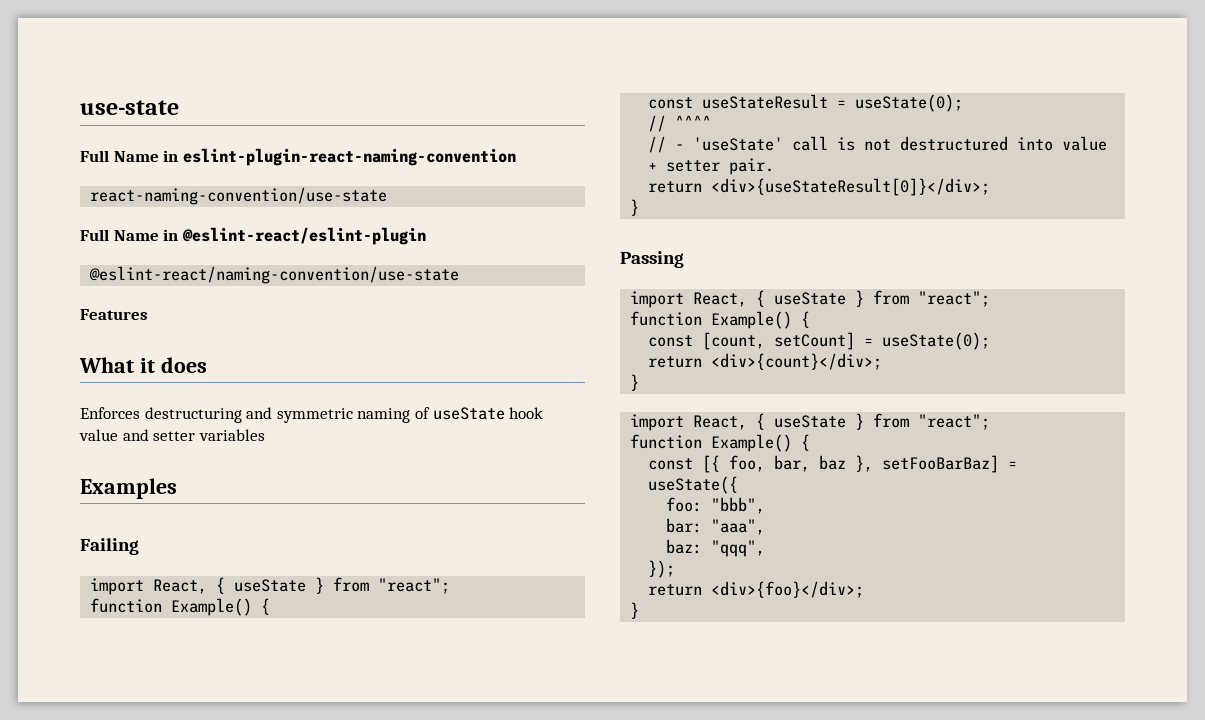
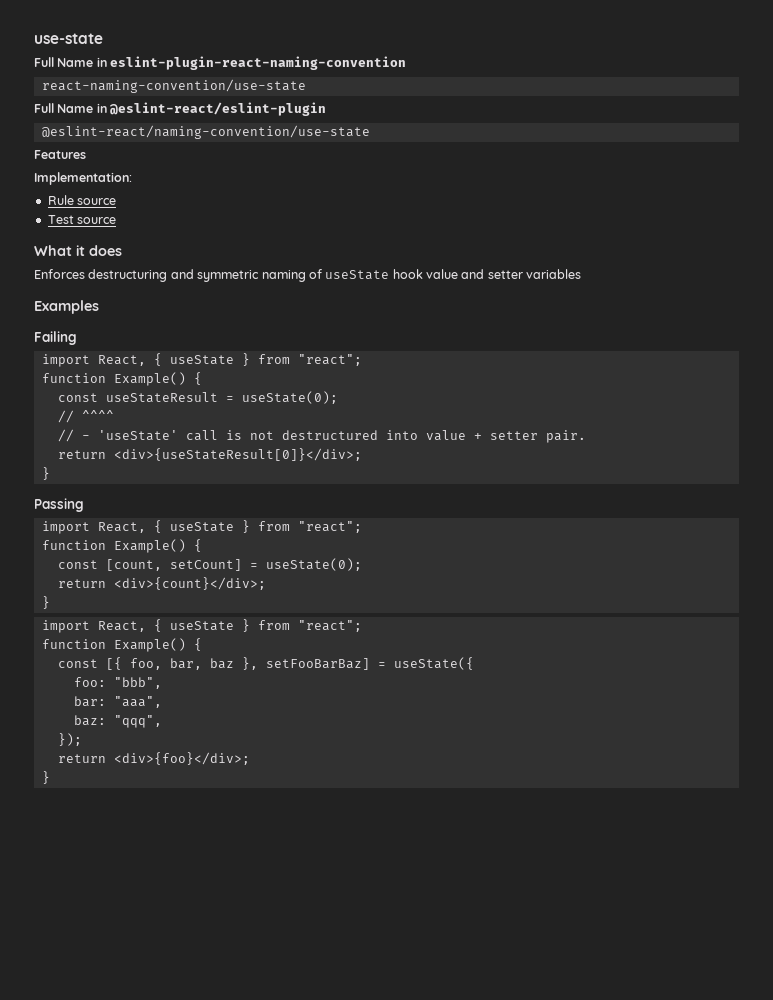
(148, 314) none -> [34,172,132,185] [47,195,117,205] [47,215,117,224] // Implementation: // Rule source // Test source

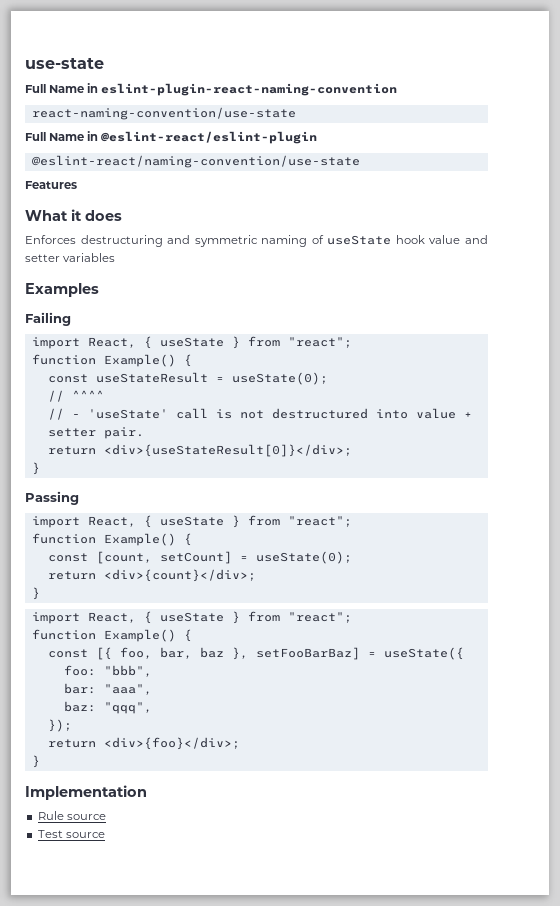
[34,172,132,185] [47,195,117,205] [47,215,117,224] // Implementation: // Rule source // Test source -> (77, 185) none
(50, 777) none -> [25,785,147,800] [37,811,106,820] [37,830,105,838] // Implementation // Rule source // Test source

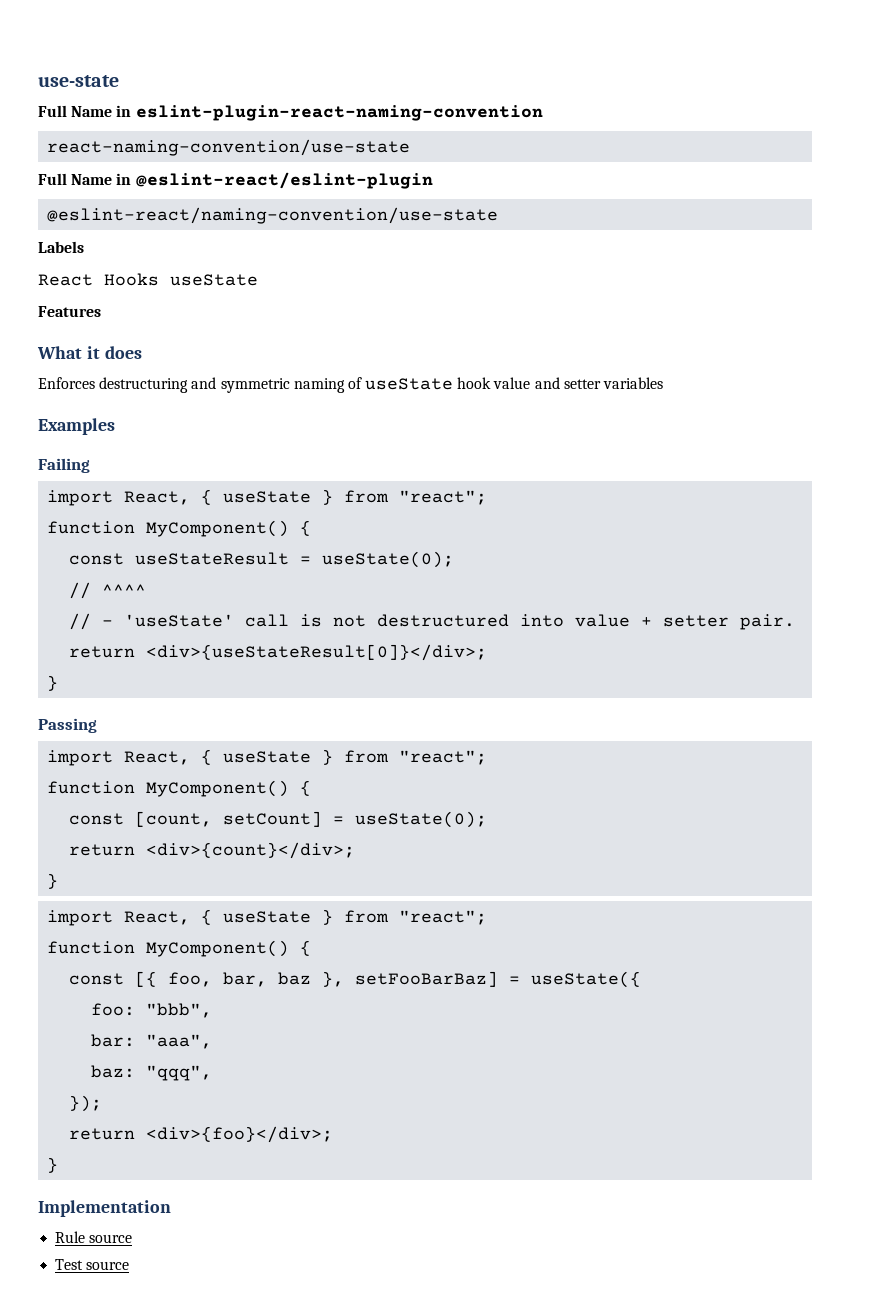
(360, 161) none -> [38,241,84,253] [38,273,258,286] // Labels // React Hooks useState
[103,354,176,367] Example() -> [146,520,290,537] MyComponent()
[103,533,176,546] Example() -> [146,780,290,797] MyComponent()
[103,629,176,642] Example() -> [146,940,290,957] MyComponent()

